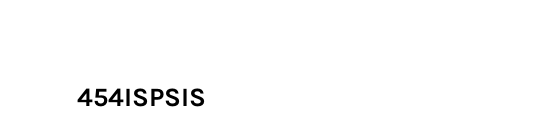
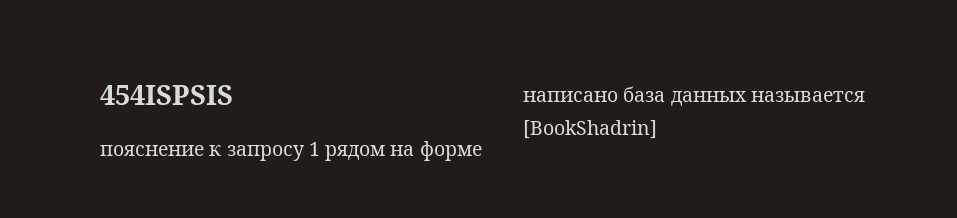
(206, 97) none -> [100,141,482,161] [523,86,865,106] [523,120,657,139] // пояснение к запросу 1 рядом на форме написано база данных называется [BookShadrin]

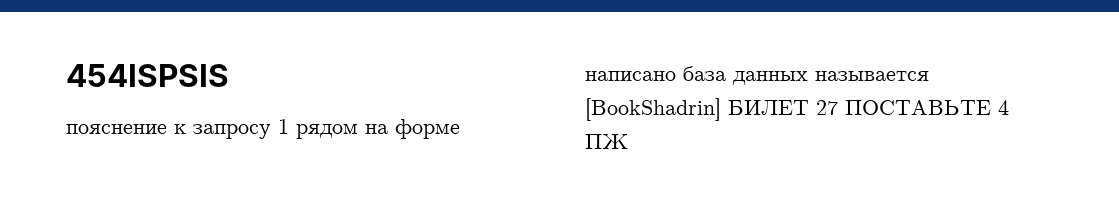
(657, 129) none -> [728,100,1009,115] [585,134,628,149] БИЛЕТ 27 ПОСТАВЬТЕ 4 ПЖ

